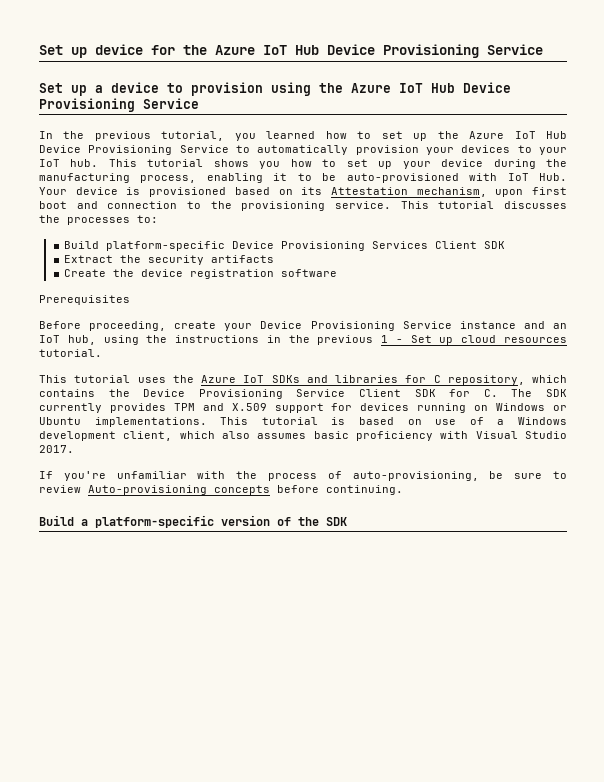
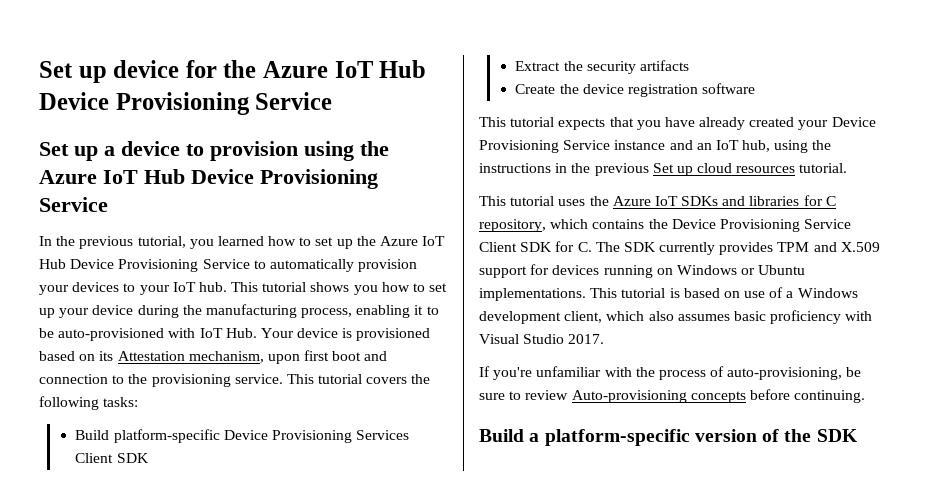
[504,201,567,209] [39,215,158,225] discusses the processes to: -> [366,374,431,384] [39,396,139,410] covers the following tasks:
[39,295,130,305] [39,321,217,331] Prerequisites // Before proceeding, create -> [479,117,795,130] This tutorial expects that you have already created
[381,335,403,343] 1 - -> (649, 169) none

